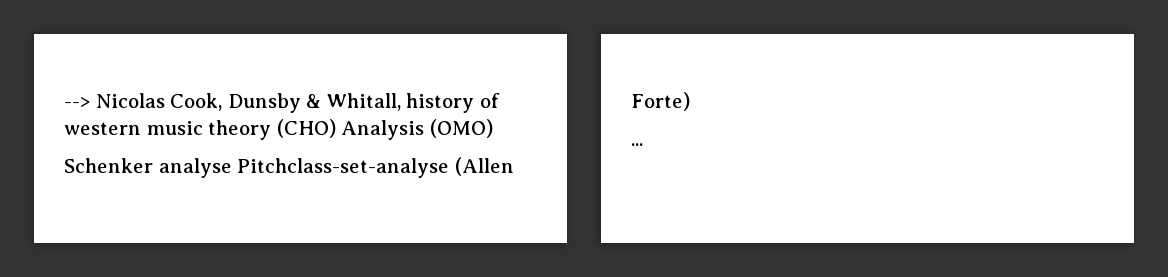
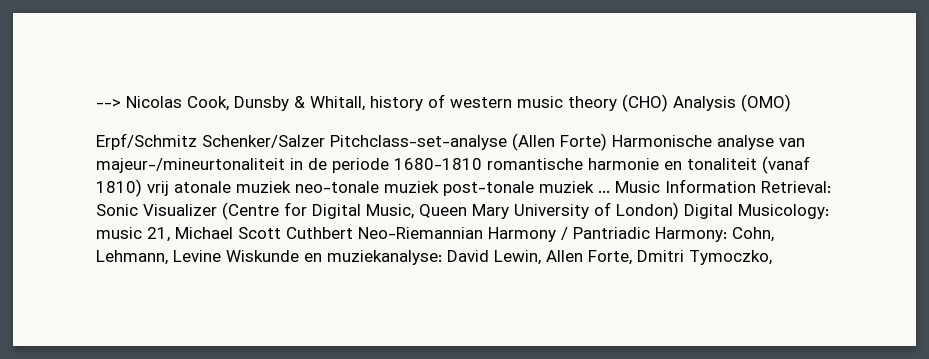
[64,158,232,178] Schenker analyse -> [96,133,325,150] Erpf/Schmitz Schenker/Salzer
[631,143,643,146] // ... -> [612,135,805,150] [96,156,810,174] [96,179,831,197] [96,202,829,220] [96,227,774,242] [96,250,772,265] Harmonische analyse van majeur-/mineurtonaliteit in de periode 1680-1810 romantische harmonie en tonaliteit (vanaf 1810) vrij atonale muziek neo-tonale muziek post-tonale muziek ... Music Information Retrieval: Sonic Visualizer (Centre for Digital Music, Queen Mary University of London) Digital Musicology: music 21, Michael Scott Cuthbert Neo-Riemannian Harmony / Pantriadic Harmony: Cohn, Lehmann, Levine Wiskunde en muziekanalyse: David Lewin, Allen Forte, Dmitri Tymoczko,

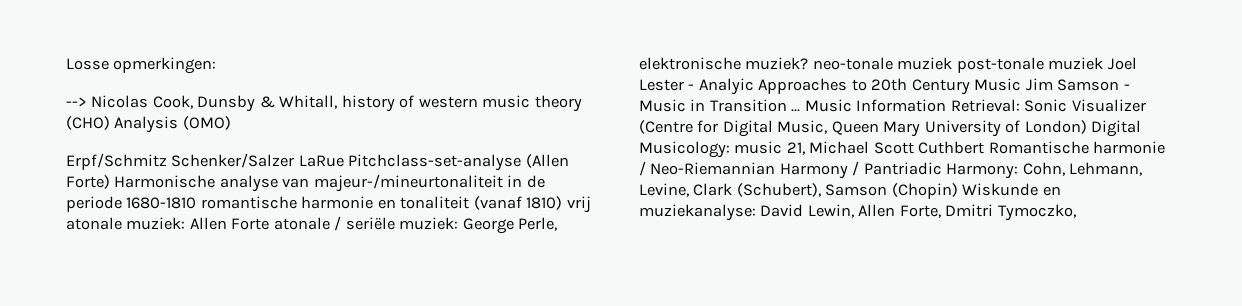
(96, 103) none -> [66,57,217,74] Losse opmerkingen: //
(325, 141) none -> [298,155,344,167] LaRue
[236,181,594,196] muziek neo-tonale muziek post-tonale muziek -> [126,216,558,234] [639,57,1137,73] [639,78,1130,95] [639,99,787,112] muziek: Allen Forte atonale / seriële muziek: George Perle, elektronische muziek? neo-tonale muziek post-tonale muziek Joel Lester - Analyic Approaches to 20th Century Music Jim Samson - Music in Transition
(353, 233) none -> [988,141,1166,154] [639,161,646,176] Romantische harmonie /
[173,250,221,262] Levine -> [639,183,958,199] Levine, Clark (Schubert), Samson (Chopin)

